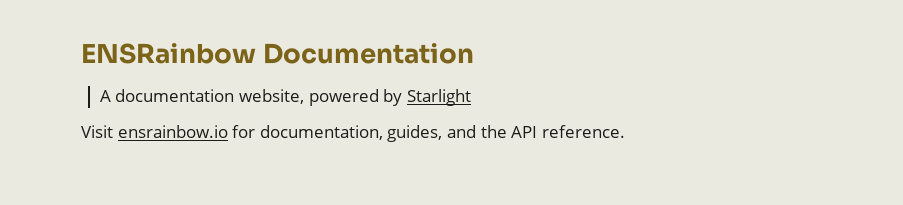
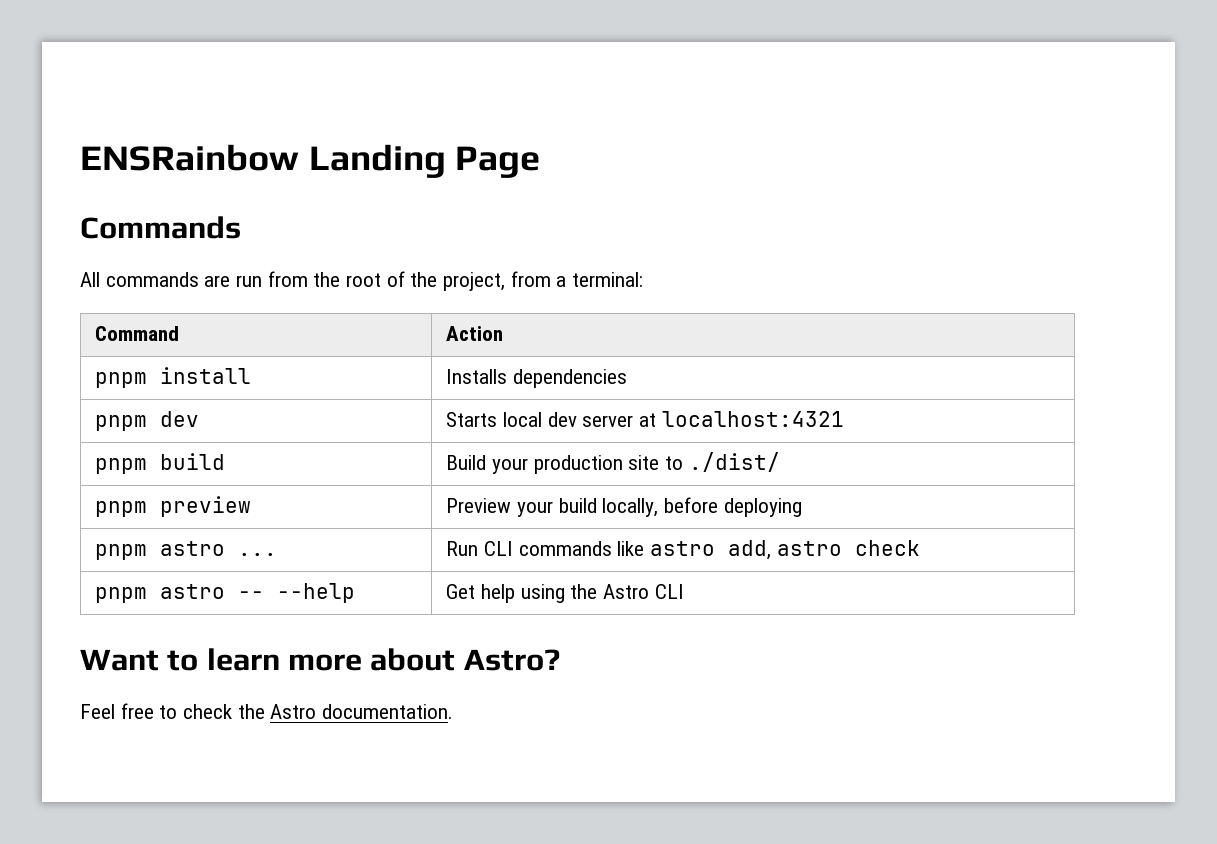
[263,43,475,64] [99,89,471,106] [81,125,625,142] Documentation // A documentation website, powered by Starlight // Visit ensrainbow.io for documentation, guides, and the API reference. -> [308,144,541,178] [80,216,241,239] [80,271,644,291] [95,326,180,341] [446,326,504,341] [95,367,252,388] [446,369,628,388] [95,411,200,431] [446,411,844,427] [95,453,226,474] [446,452,780,474] [95,496,252,517] [446,497,802,517] [95,541,278,560] [446,540,920,560] [95,583,356,603] [446,584,684,603] [80,648,560,671] [80,703,454,719] Landing Page // Commands // All commands are run from the root of the project, from a terminal: // Command | Action // pnpm install | Installs dependencies // pnpm dev | Starts local dev server at localhost:4321 // pnpm build | Build your production site to ./dist/ // pnpm preview | Preview your build locally, before deploying // pnpm astro ... | Run CLI commands like astro add, astro check // pnpm astro -- --help | Get help using the Astro CLI // Want to learn more about Astro? // Feel free to check the Astro documentation.

